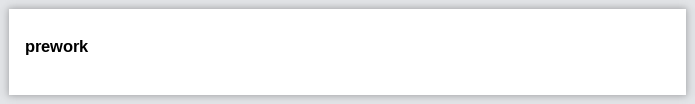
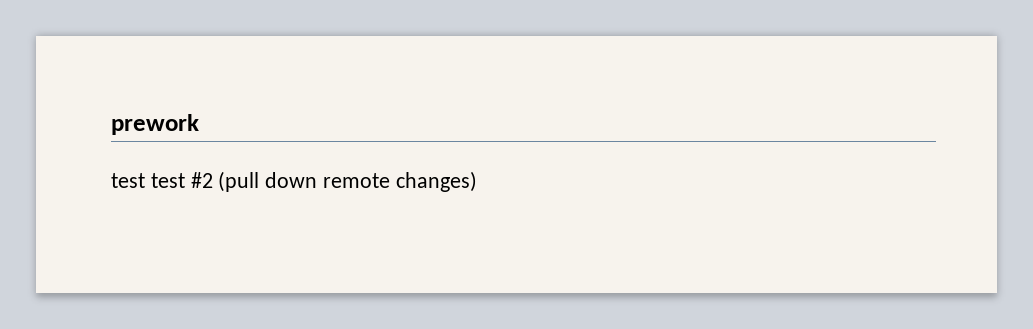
(89, 47) none -> [111,171,477,192] // test test #2 (pull down remote changes)

